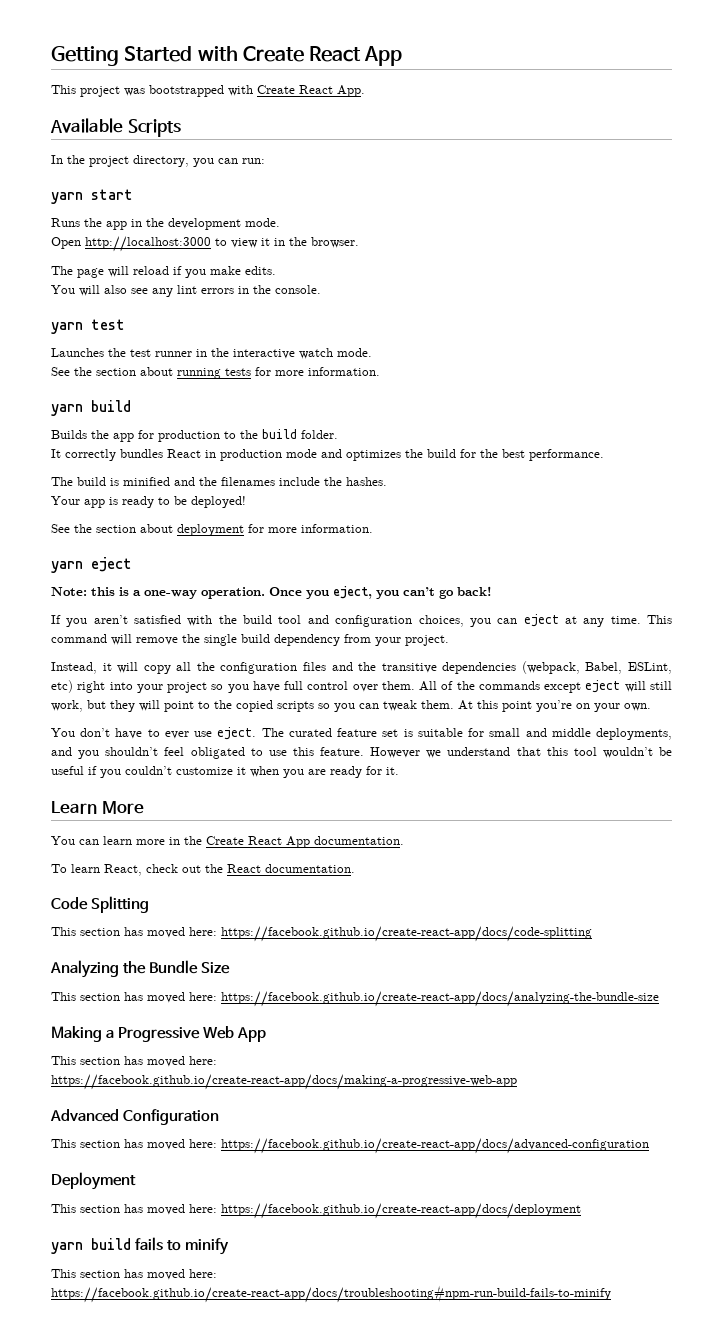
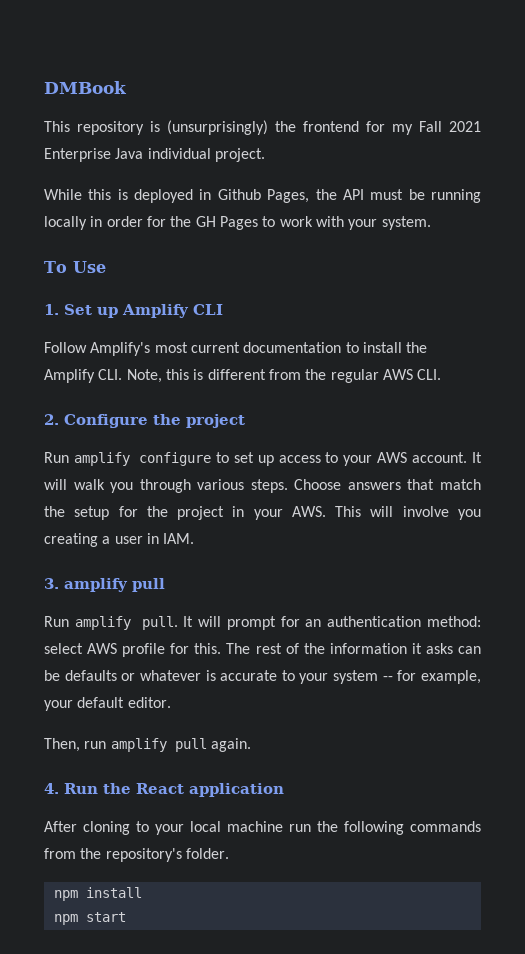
[51,46,403,66] [51,85,365,97] [50,118,181,137] [51,155,265,167] [51,189,133,204] [51,218,280,230] [51,236,359,252] [51,266,276,278] [51,285,321,297] [51,319,125,334] [51,348,372,359] [51,367,380,379] [51,400,131,416] [51,429,338,442] [51,449,604,461] [51,477,387,486] [51,496,246,508] [51,524,373,536] [51,557,132,573] [51,586,492,599] [51,614,673,627] [51,634,449,646] [51,661,672,674] [51,680,672,693] [51,700,651,712] [51,727,673,740] [51,747,672,759] [51,766,399,778] [51,801,144,814] [51,836,404,848] [51,864,355,876] [51,896,149,913] [51,926,592,942] [50,960,230,978] [51,991,659,1007] [51,1026,266,1042] [51,1056,217,1067] [51,1074,517,1090] [50,1109,219,1125] [51,1138,649,1154] [51,1172,136,1190] [51,1203,581,1219] [51,1237,229,1255] [51,1269,217,1280] [51,1285,611,1303] Getting Started with Create React App // This project was bootstrapped with Create React App. // Available Scripts // In the project directory, you can run: // yarn start // Runs the app in the development mode. // Open http://localhost:3000 to view it in the browser. // The page will reload if you make edits. // You will also see any lint errors in the console. // yarn test // Launches the test runner in the interactive watch mode. // See the section about running tests for more information. // yarn build // Builds the app for production to the build folder. // It correctly bundles React in production mode and optimizes the build for the best performance. // The build is minified and the filenames include the hashes. // Your app is ready to be deployed! // See the section about deployment for more information. // yarn eject // Note: this is a one-way operation. Once you eject, you can’t go back! // If you aren’t satisfied with the build tool and configuration choices, you can eject at any time. This command will remove the single build dependency from your project. // Instead, it will copy all the configuration files and the transitive dependencies (webpack, Babel, ESLint, etc) right into your project so you have full control over them. All of the commands except eject will still work, but they will point to the copied scripts so you can tweak them. At this point you’re on your own. // You don’t have to ever use eject. The curated feature set is suitable for small and middle deployments, and you shouldn’t feel obligated to use this feature. However we understand that this tool wouldn’t be useful if you couldn’t customize it when you are ready for it. // Learn More // You can learn more in the Create React App documentation. // To learn React, check out the React documentation. // Code Splitting // This section has moved here: https://facebook.github.io/create-react-app/docs/code-splitting // Analyzing the Bundle Size // This section has moved here: https://facebook.github.io/create-react-app/docs/analyzing-the-bundle-size // Making a Progressive Web App // This section has moved here: https://facebook.github.io/create-react-app/docs/making-a-progressive-web-app // Advanced Configuration // This section has moved here: https://facebook.github.io/create-react-app/docs/advanced-configuration // Deployment // This section has moved here: https://facebook.github.io/create-react-app/docs/deployment // yarn build fails to minify // This section has moved here: https://facebook.github.io/create-react-app/docs/troubleshooting#npm-run-build-fails-to-minify -> [44,81,127,94] [44,120,481,135] [44,148,265,162] [44,189,482,203] [44,216,431,230] [44,261,106,273] [44,304,223,318] [44,342,428,356] [44,369,442,383] [44,414,245,428] [44,452,483,466] [44,479,481,493] [44,506,481,520] [44,533,195,547] [44,578,165,592] [44,616,481,630] [44,643,481,657] [44,670,481,684] [44,697,171,711] [44,738,251,752] [44,783,284,797] [44,821,481,835] [44,848,229,862] [53,887,142,901] [53,912,126,925] DMBook // This repository is (unsurprisingly) the frontend for my Fall 2021 Enterprise Java individual project. // While this is deployed in Github Pages, the API must be running locally in order for the GH Pages to work with your system. // To Use // 1. Set up Amplify CLI // Follow Amplify's most current documentation to install the Amplify CLI. Note, this is different from the regular AWS CLI. // 2. Configure the project // Run amplify configure to set up access to your AWS account. It will walk you through various steps. Choose answers that match the setup for the project in your AWS. This will involve you creating a user in IAM. // 3. amplify pull // Run amplify pull. It will prompt for an authentication method: select AWS profile for this. The rest of the information it asks can be defaults or whatever is accurate to your system -- for example, your default editor. // Then, run amplify pull again. // 4. Run the React application // After cloning to your local machine run the following commands from the repository's folder. // npm install // npm start

